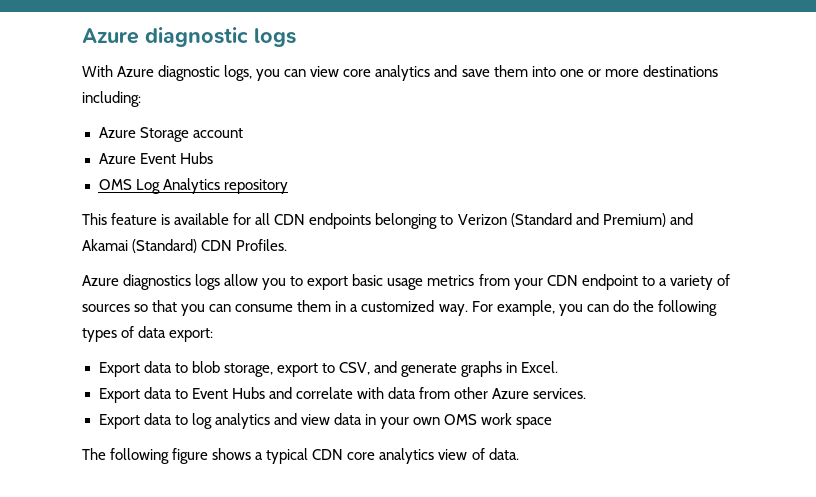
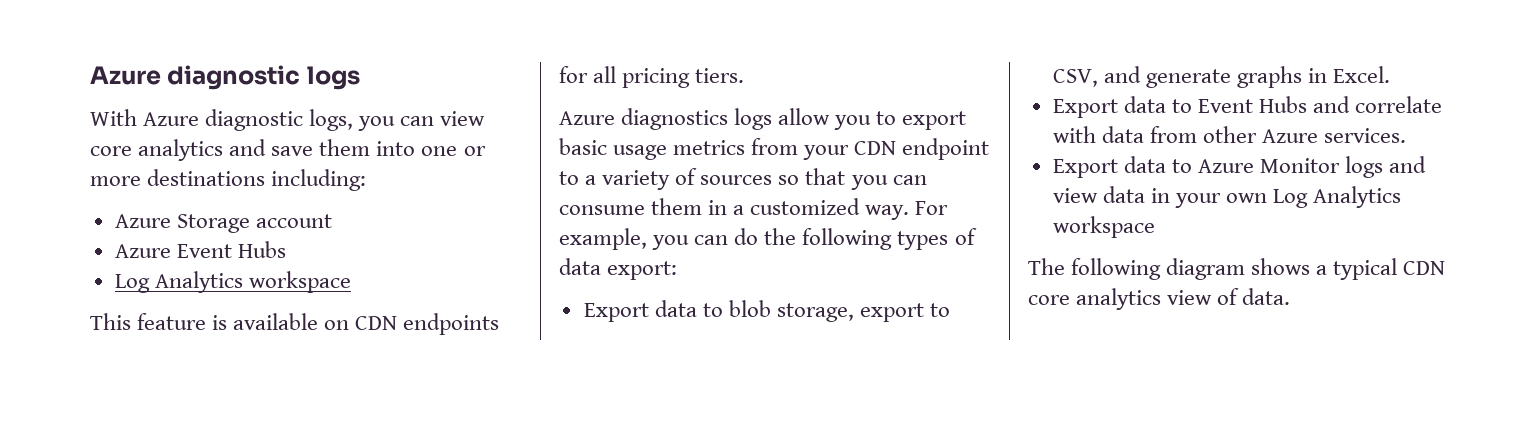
[98,178,288,194] OMS Log Analytics repository -> [114,271,351,293] Log Analytics workspace
[233,213,693,229] [82,239,288,253] for all CDN endpoints belonging to Verizon (Standard and Premium) and Akamai (Standard) CDN Profiles. -> [324,313,500,335] [559,66,745,88] on CDN endpoints for all pricing tiers.
[191,413,270,429] log analytics -> [1197,156,1384,178] Azure Monitor logs
[444,413,553,429] OMS work space -> [1273,186,1402,208] [1052,216,1155,238] Log Analytics workspace
[172,448,209,464] figure -> [1166,258,1246,280] diagram

